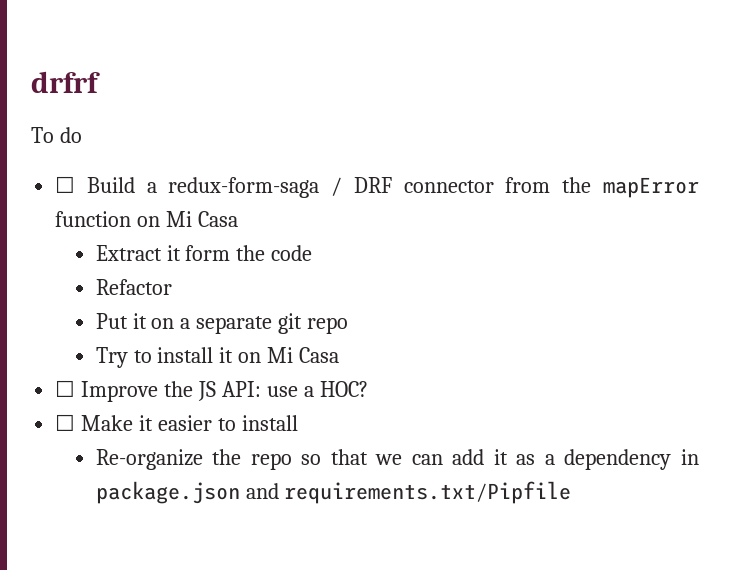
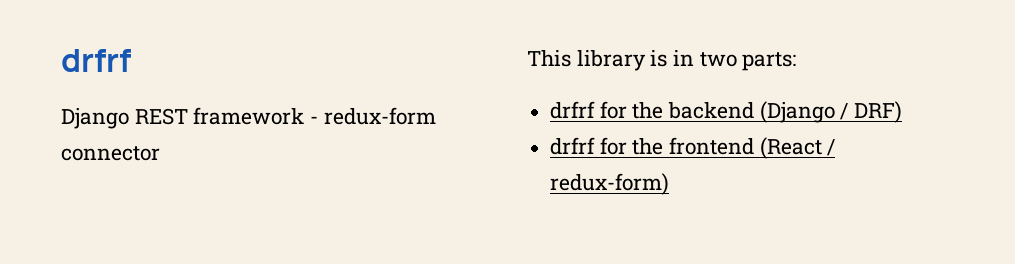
[31,127,82,143] [55,176,699,198] [55,211,239,227] [95,245,313,261] [95,279,172,295] [95,313,349,334] [95,347,340,368] [55,380,368,402] [55,414,298,431] [95,449,700,470] [95,481,572,504] To do // ☐ Build a redux-form-saga / DRF connector from the mapError function on Mi Casa // Extract it form the code // Refactor // Put it on a separate git repo // Try to install it on Mi Casa // ☐ Improve the JS API: use a HOC? // ☐ Make it easier to install // Re-organize the repo so that we can add it as a dependency in package.json and requirements.txt/Pipfile -> [61,107,436,129] [61,146,160,161] [527,50,797,71] [550,101,903,123] [550,137,836,159] [550,173,670,195] Django REST framework - redux-form connector // This library is in two parts: // drfrf for the backend (Django / DRF) // drfrf for the frontend (React / redux-form)

